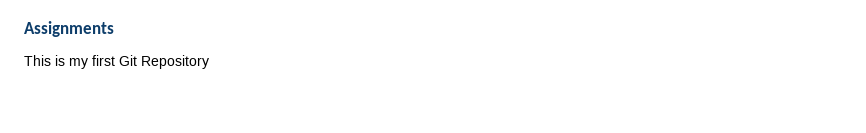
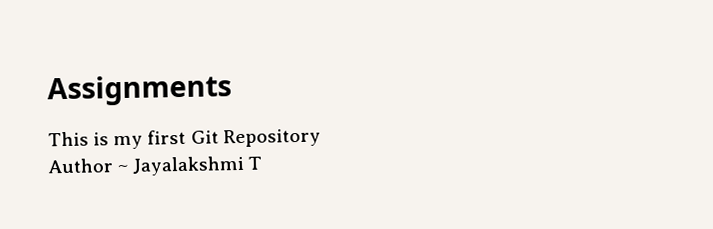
(209, 62) none -> [48,155,263,176] // Author ~ Jayalakshmi T

